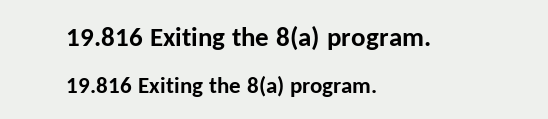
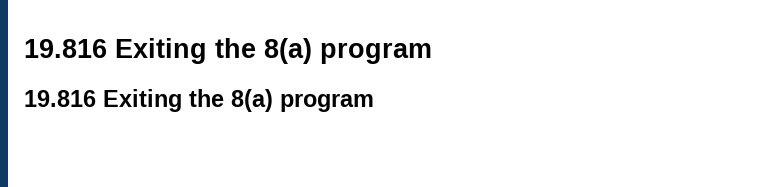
[66,25,431,51] [66,75,378,97] 19.816 Exiting the 8(a) program. // 19.816 Exiting the 8(a) program. -> [24,38,432,64] [24,89,374,112] 19.816 Exiting the 8(a) program // 19.816 Exiting the 8(a) program

